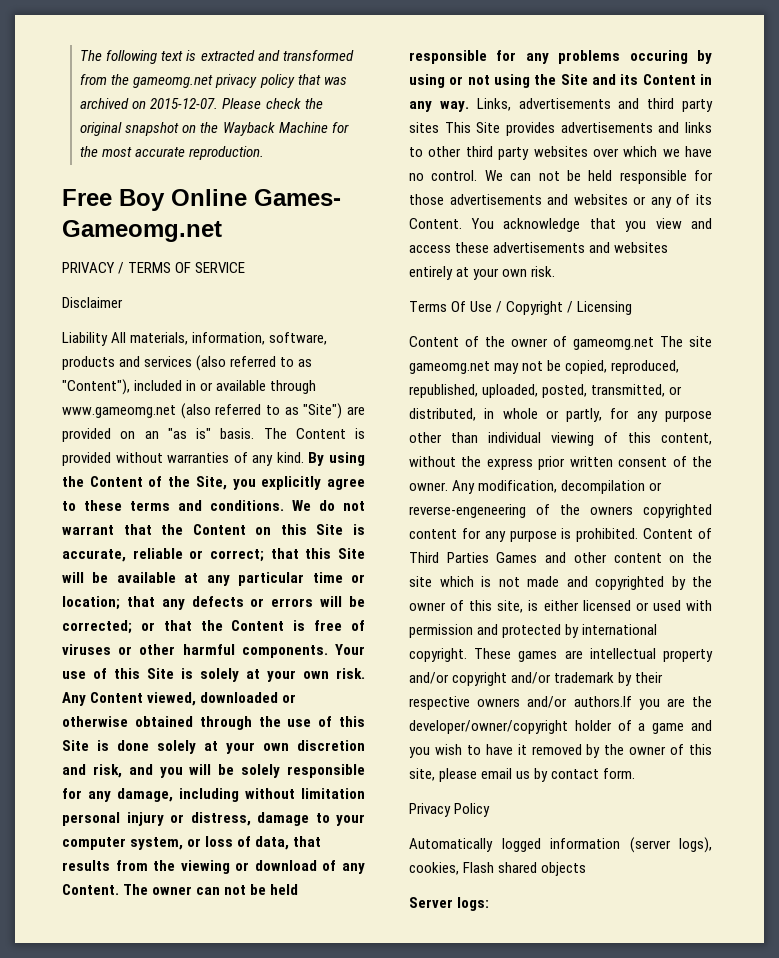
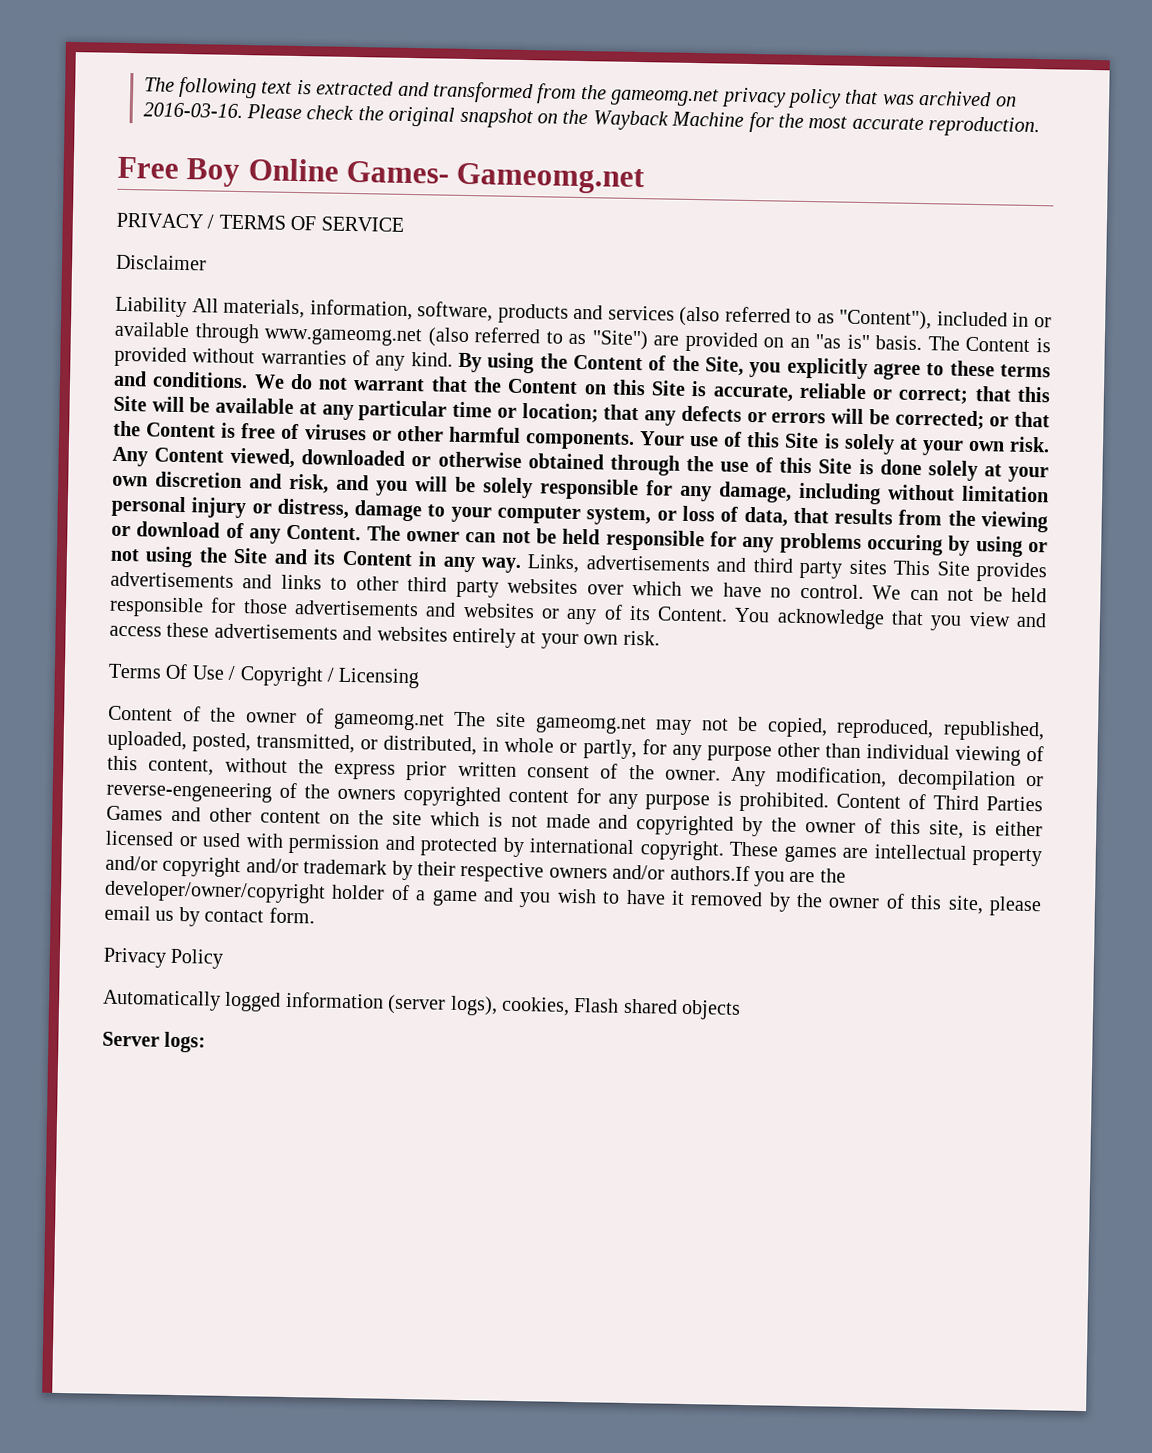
[150,98,219,109] 2015-12-07. -> [142,102,243,119] 2016-03-16.

